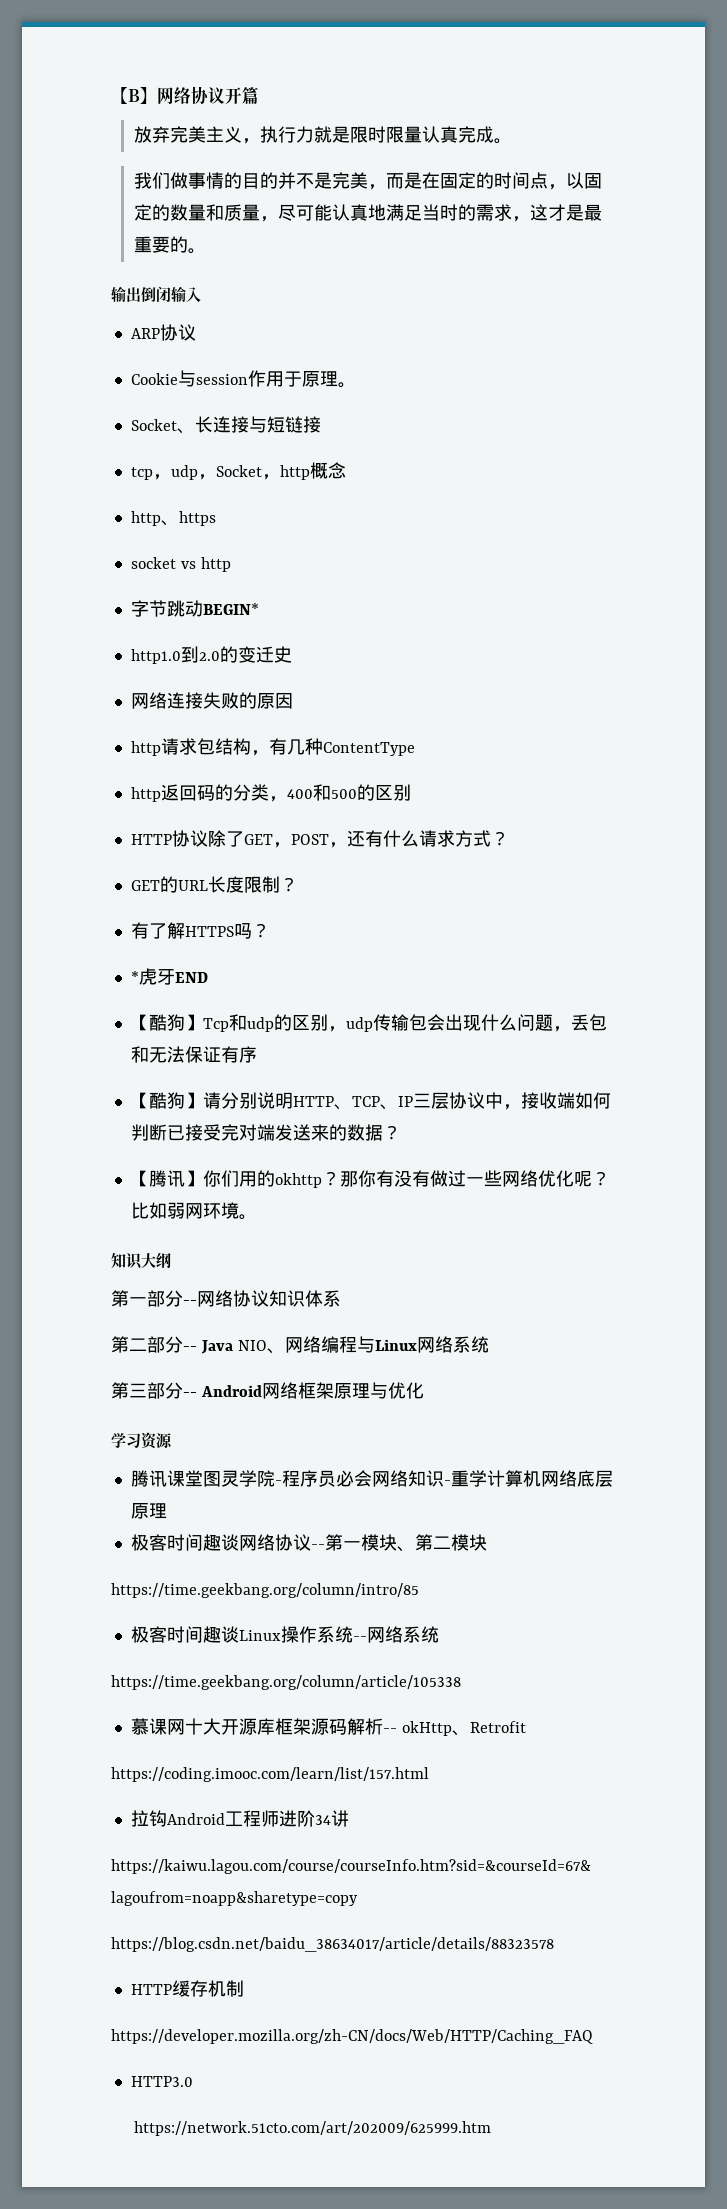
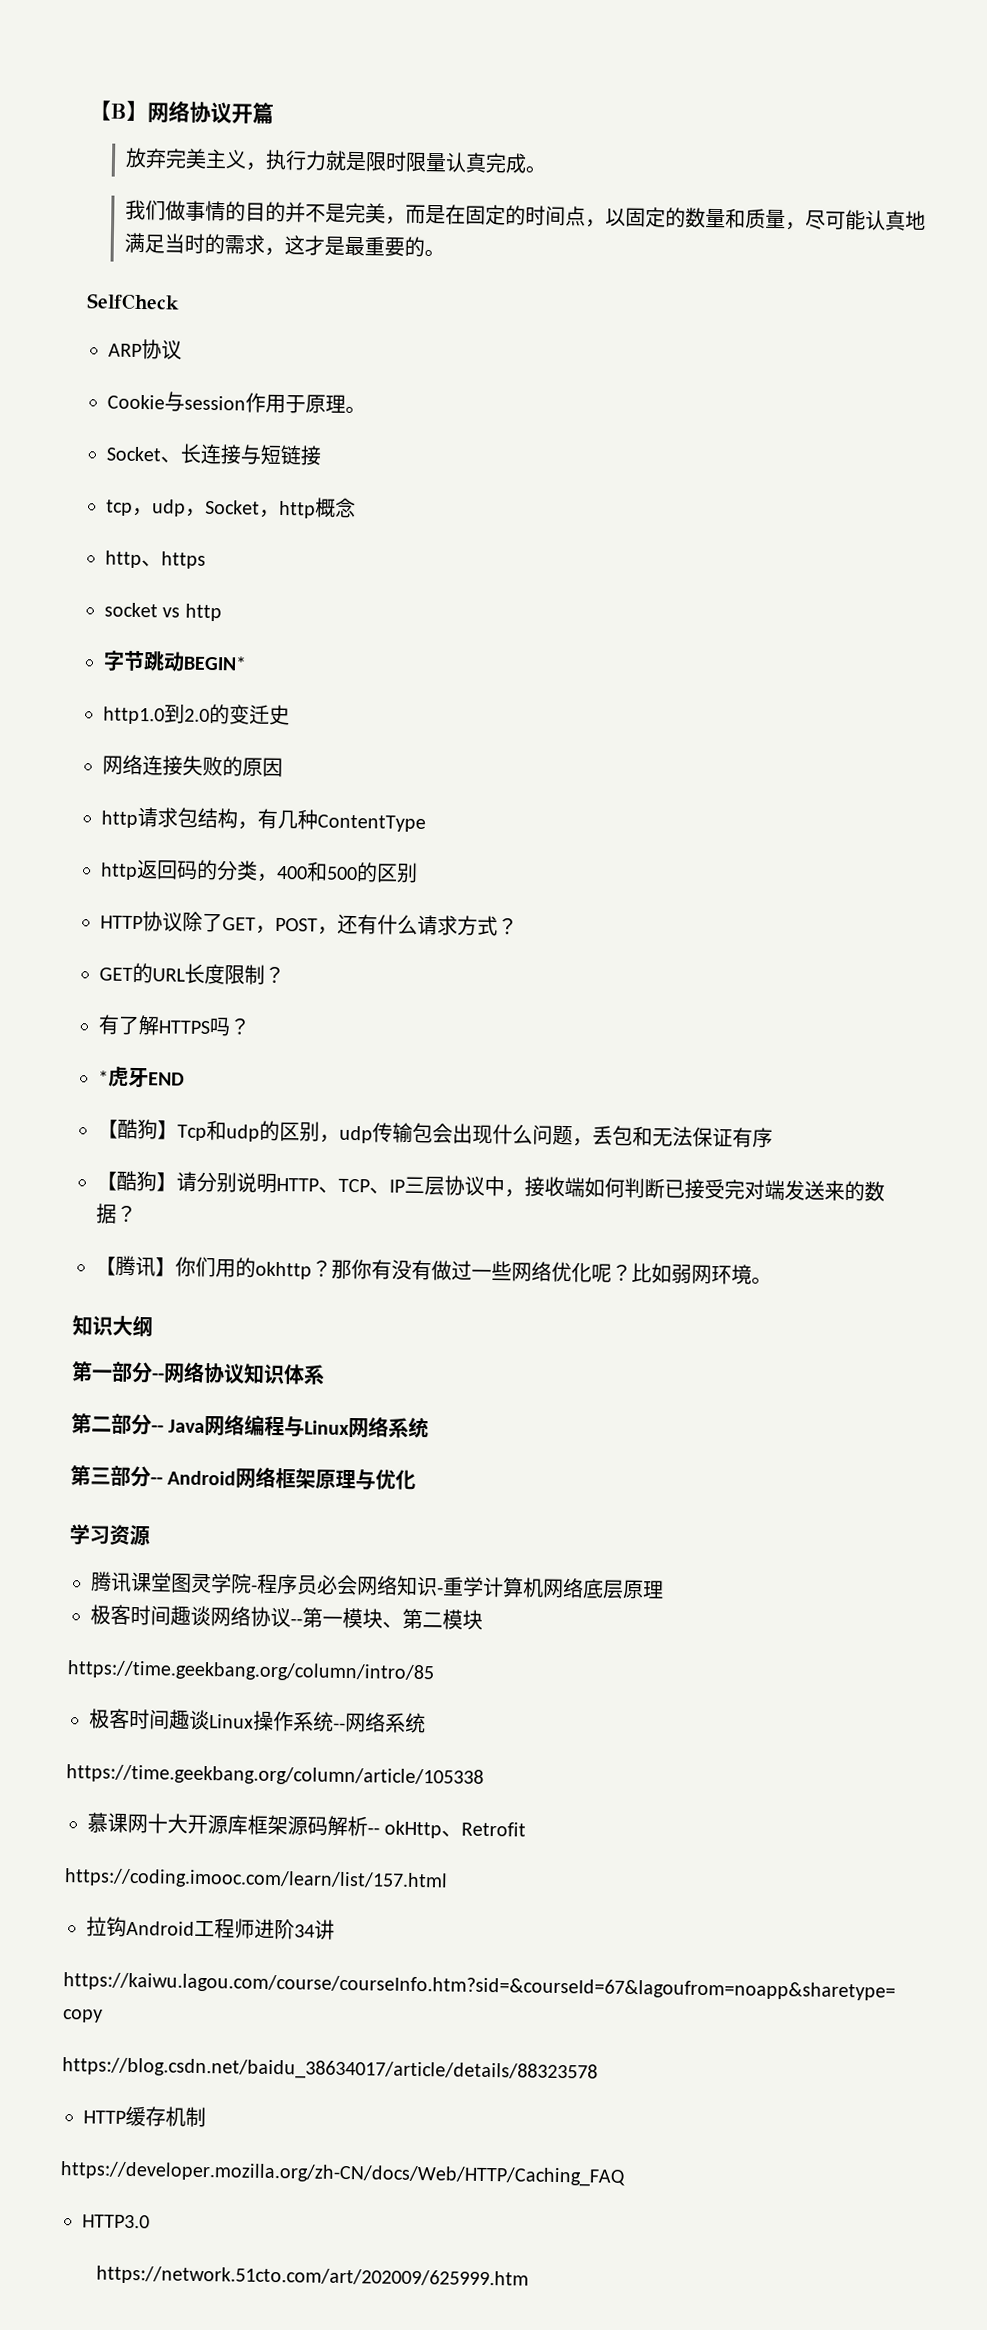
[111,286,201,303] 输出倒闭输入 -> [86,293,180,311] SelfCheck
[237,1340,285,1354] NIO、 -> (206, 1426) none

